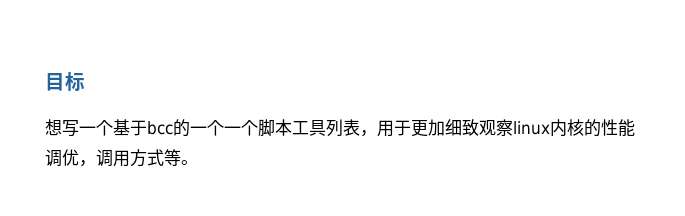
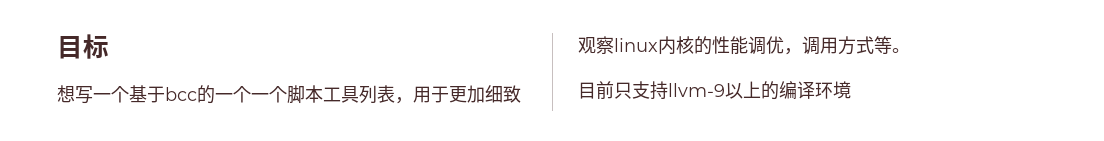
(198, 162) none -> [578,81,851,100] // 目前只支持llvm-9以上的编译环境

